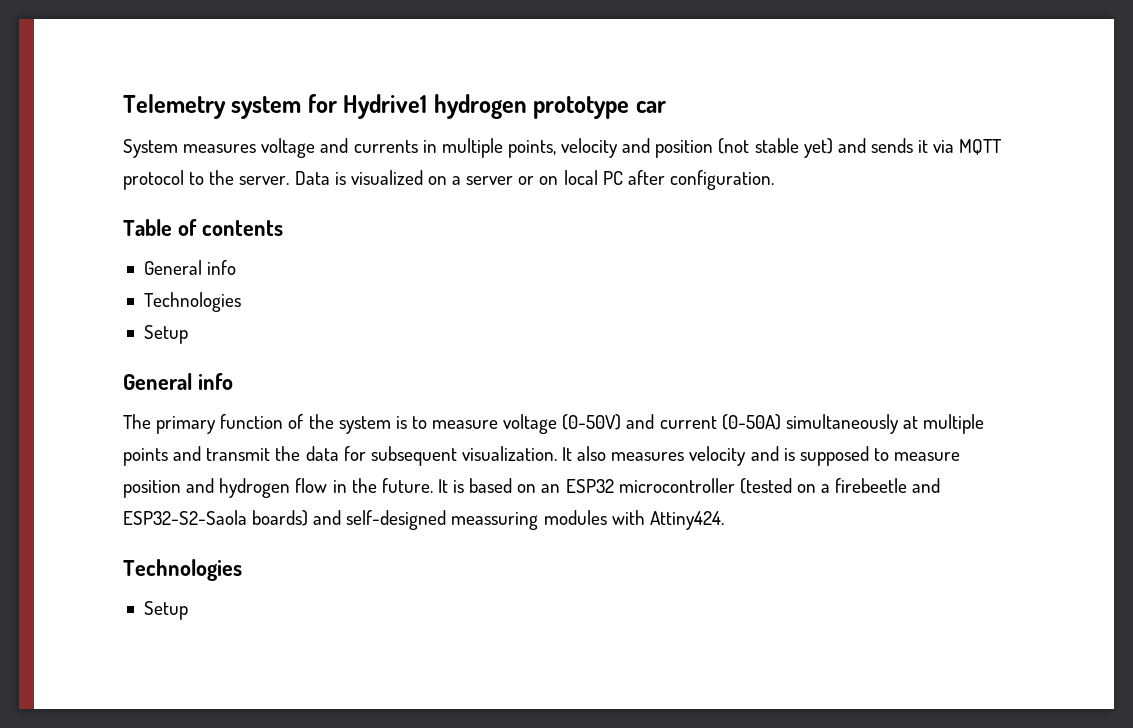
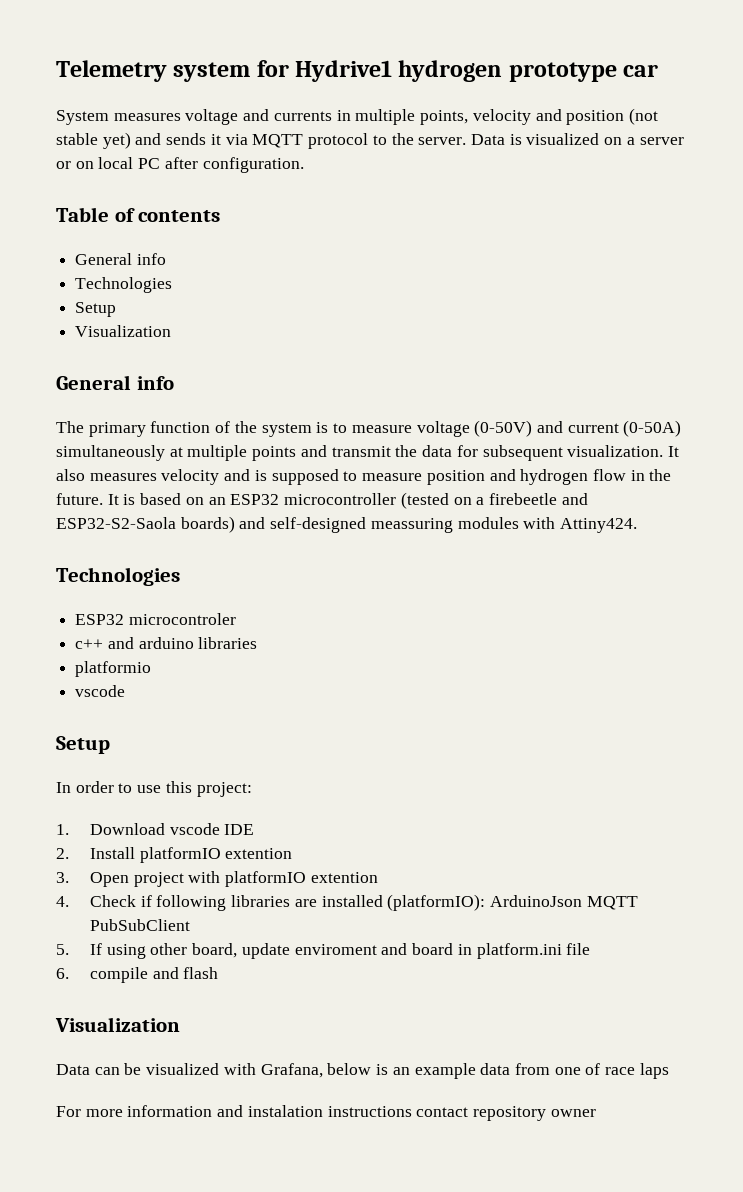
(188, 334) none -> [75,325,172,337] // Visualization
[143,601,188,620] Setup -> [75,613,236,625] [75,637,258,649] [75,661,152,677] [75,685,126,697] [56,736,110,754] [56,781,252,797] [56,823,255,835] [56,847,293,863] [56,871,378,887] [56,894,638,911] [89,919,190,931] [56,943,591,959] [56,967,219,983] [55,1017,180,1032] [56,1063,669,1079] [56,1105,596,1121] ESP32 microcontroler // c++ and arduino libraries // platformio // vscode // Setup // In order to use this project: // 1. Download vscode IDE // 2. Install platformIO extention // 3. Open project with platformIO extention // 4. Check if following libraries are installed (platformIO): ArduinoJson MQTT PubSubClient // 5. If using other board, update enviroment and board in platform.ini file // 6. compile and flash // Visualization // Data can be visualized with Grafana, below is an example data from one of race laps // For more information and instalation instructions contact repository owner

